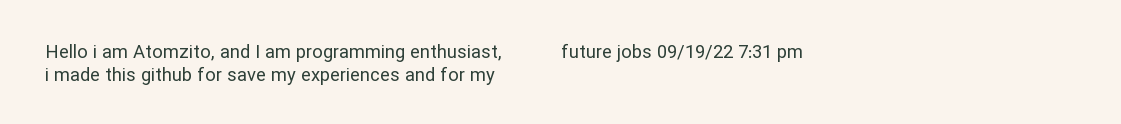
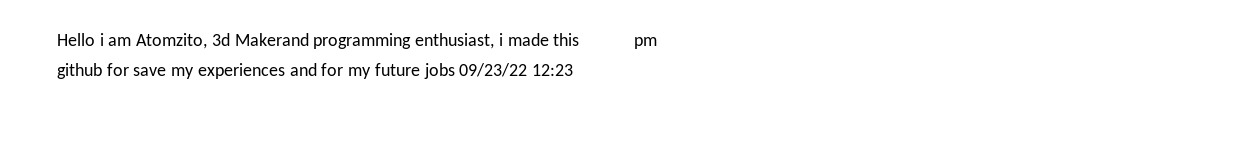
[220,44,291,58] and I am -> [211,33,309,46] 3d Makerand
[657,45,772,60] 09/19/22 7:31 -> [459,63,573,77] 09/23/22 12:23

